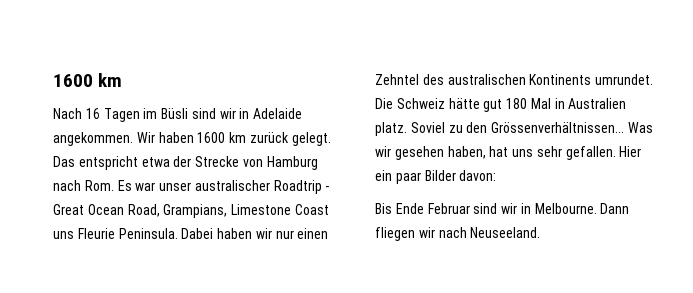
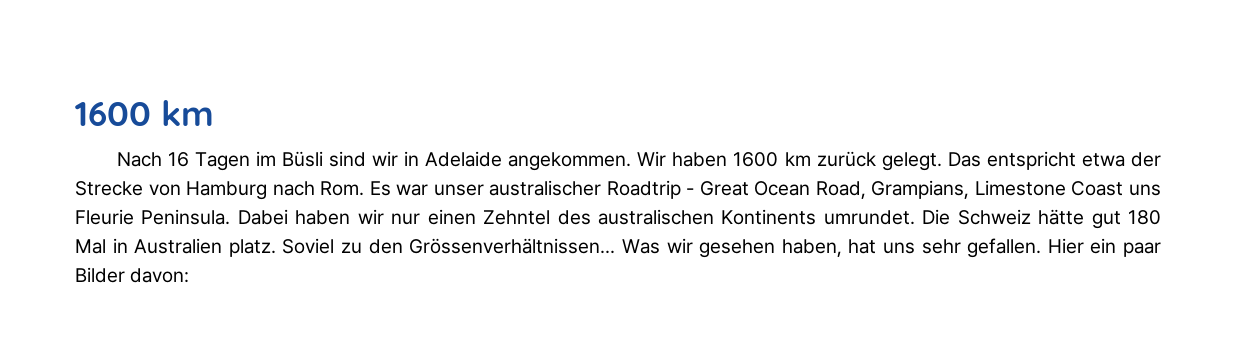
[375,203,630,214] [375,227,541,241] // Bis Ende Februar sind wir in Melbourne. Dann fliegen wir nach Neuseeland. -> (190, 275) none

